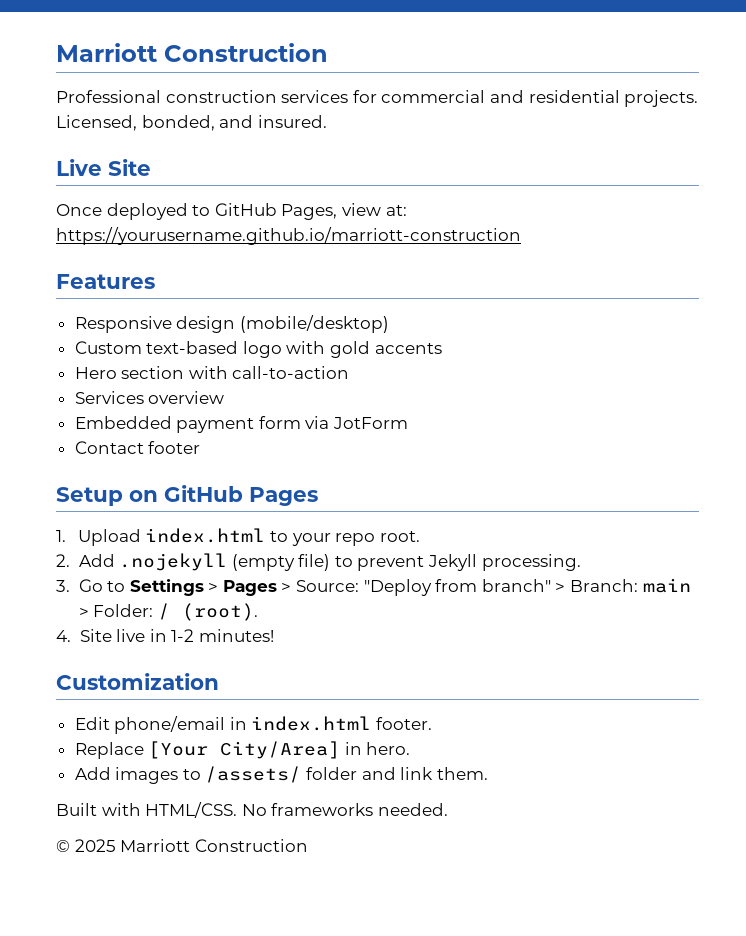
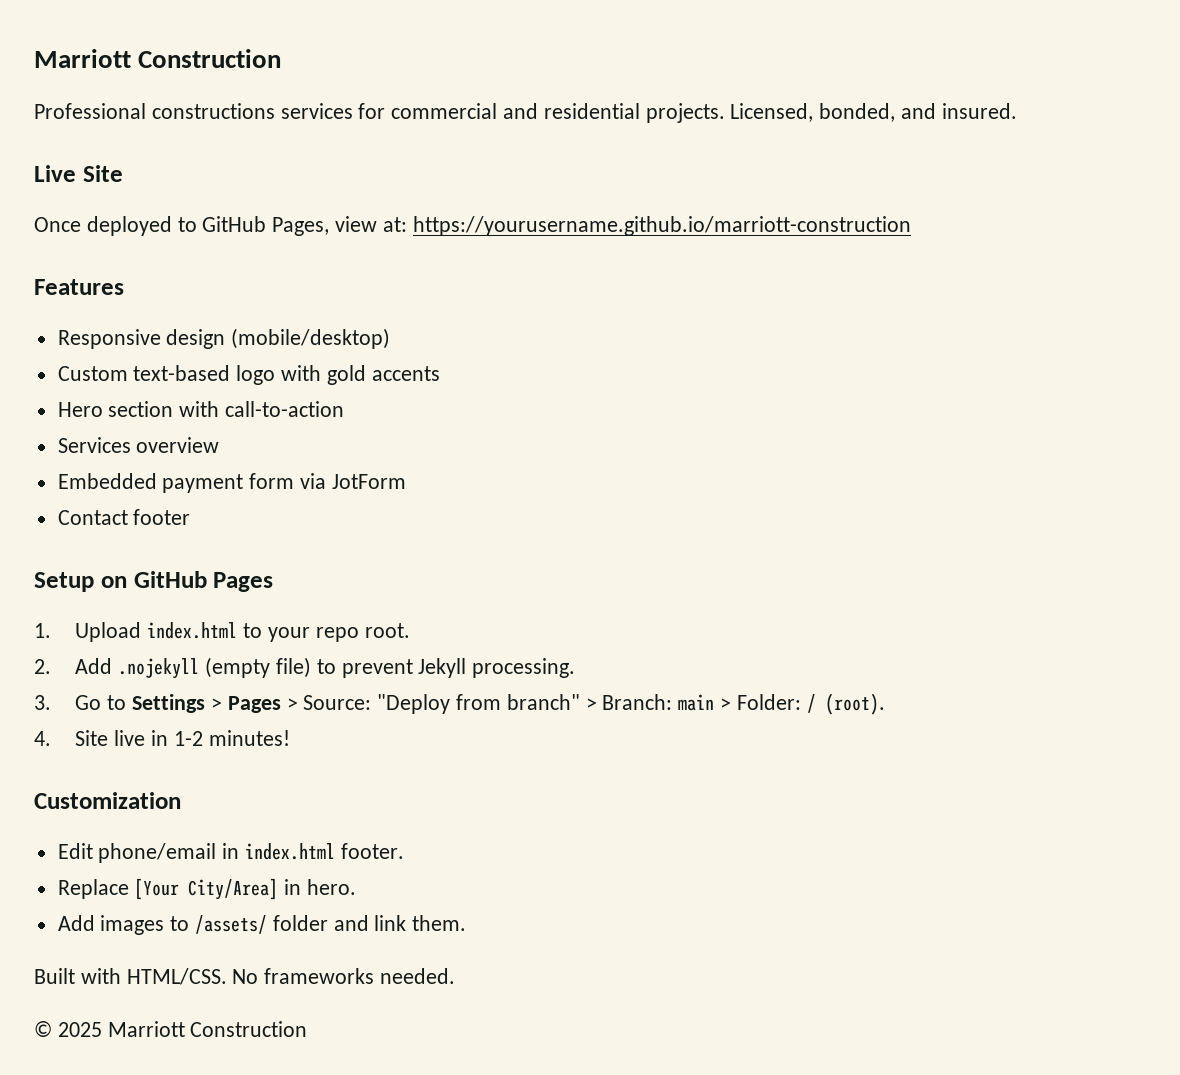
[165,90,277,103] construction -> [151,103,275,119] constructions

